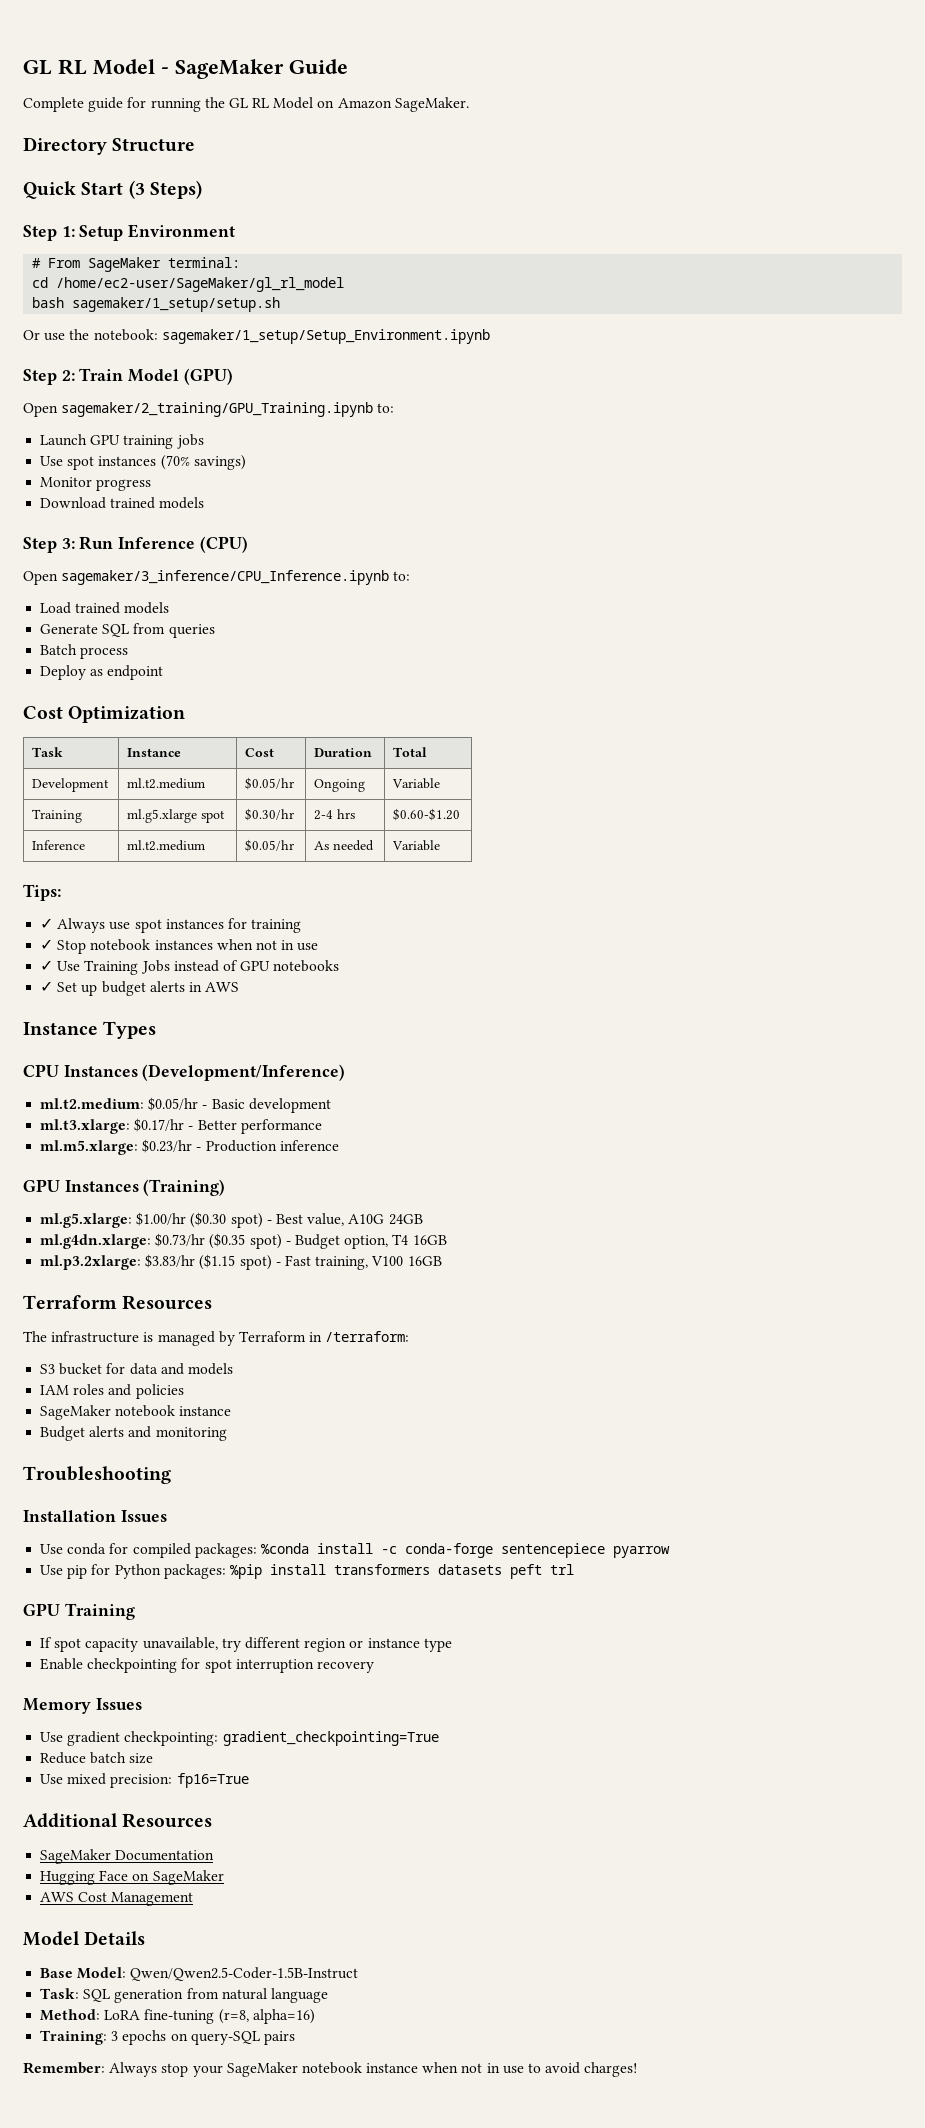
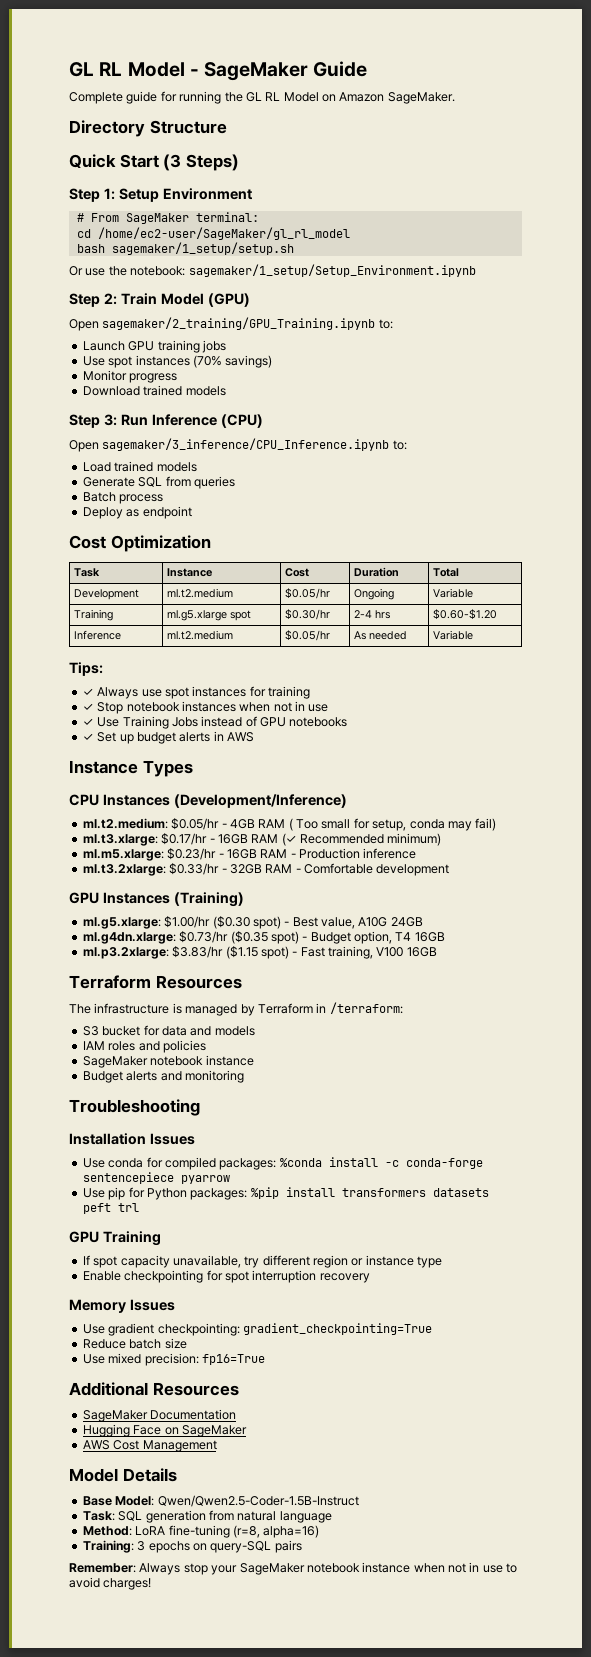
[211,1098,331,1113] [40,1118,322,1134] Basic development // ml.t3.xlarge: $0.17/hr - Better performance -> [229,818,497,831] [82,833,442,846] 4GB RAM ( Too small for setup, conda may fail) // ml.t3.xlarge: $0.17/hr - 16GB RAM (✓ Recommended minimum)
(202, 1149) none -> [226,849,296,859] 16GB RAM -
(339, 1145) none -> [82,863,450,876] // ml.t3.2xlarge: $0.33/hr - 32GB RAM - Comfortable development

